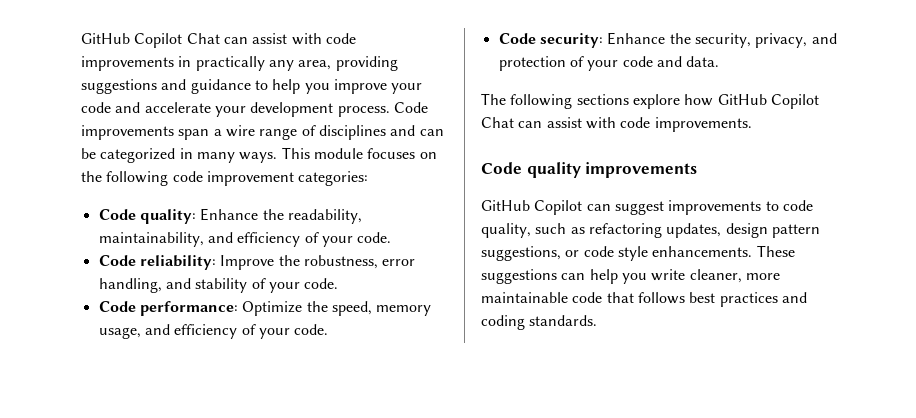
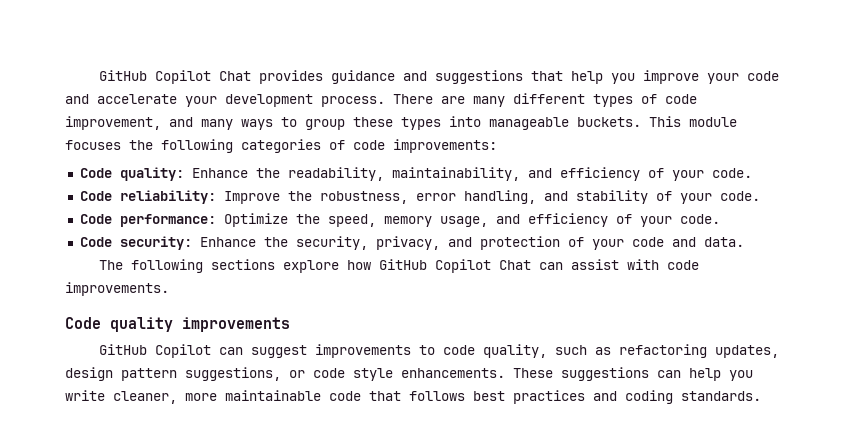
[81,33,356,48] [81,56,398,71] [81,79,268,94] GitHub Copilot Chat can assist with code improvements in practically any area, providing suggestions and guidance to -> [99,70,564,84] GitHub Copilot Chat provides guidance and suggestions that
[393,102,428,113] [81,125,444,140] [81,148,278,163] Code improvements span a wire range of disciplines and can be categorized in many ways. -> [393,93,697,107] [65,116,641,130] There are many different types of code improvement, and many ways to group these types into manageable buckets.
[419,152,437,159] on -> (121, 145) none
[172,171,369,186] code improvement categories: -> [241,139,497,153] categories of code improvements:

